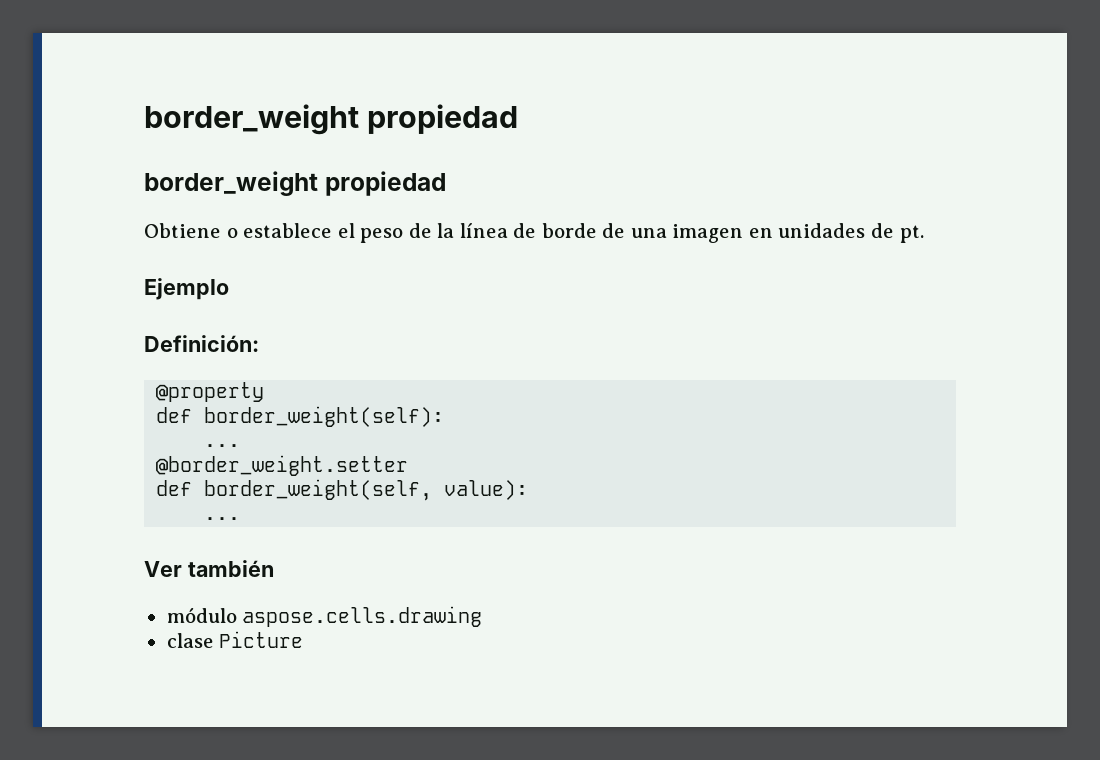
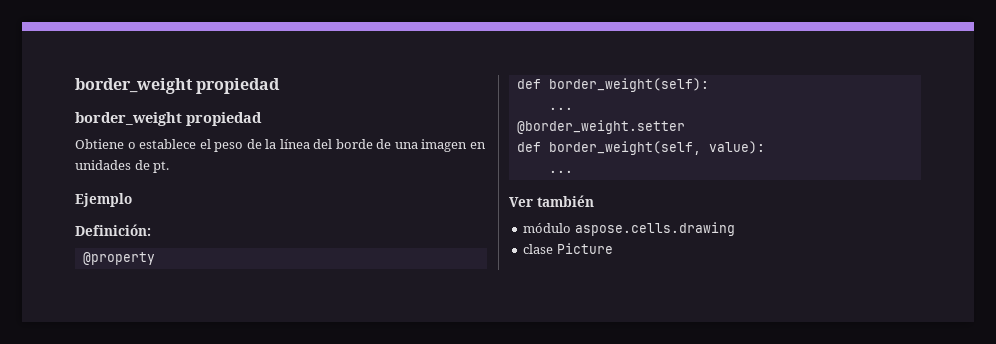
[513,223,537,238] de -> [313,139,333,149] del

